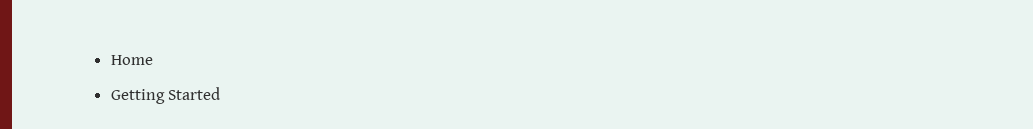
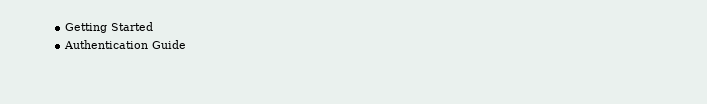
[110,55,153,65] Home // -> (65, 28) none
(221, 93) none -> [64,40,187,49] // Authentication Guide

